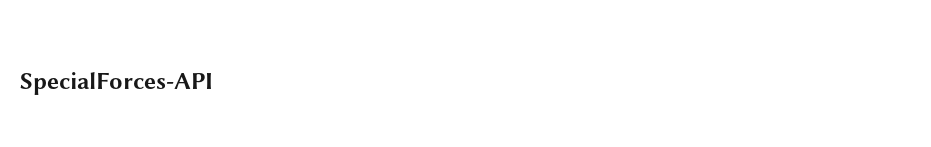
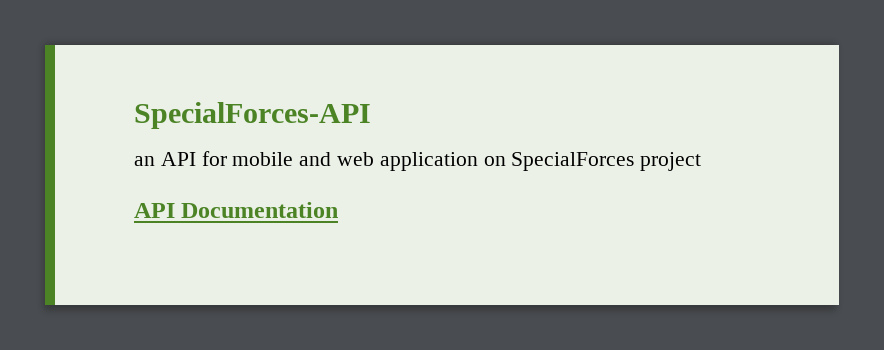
(213, 83) none -> [134,151,702,171] [134,202,339,218] // an API for mobile and web application on SpecialForces project // API Documentation

